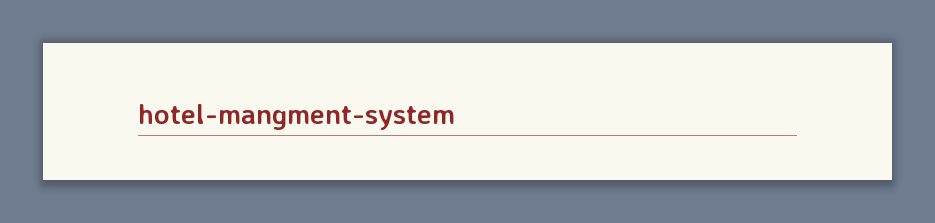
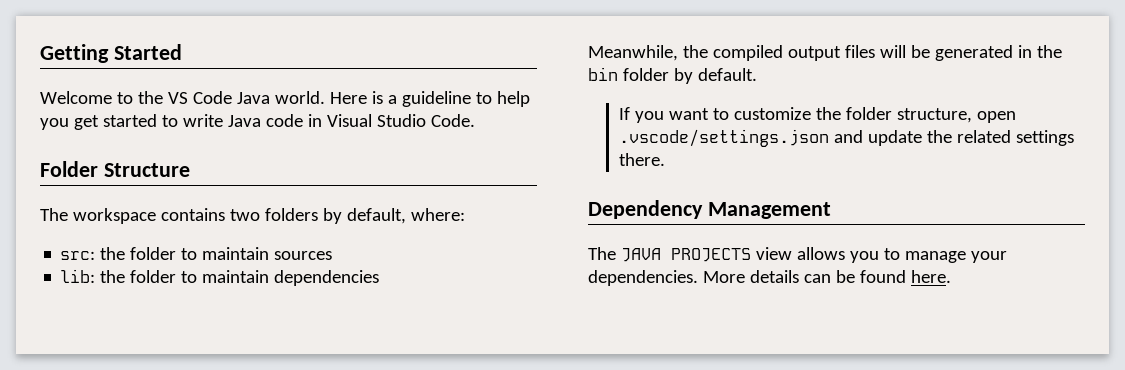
[138,104,455,130] hotel-mangment-system -> [40,44,182,63] [40,91,530,107] [40,114,475,130] [40,161,190,177] [40,208,465,224] [60,247,333,260] [60,269,380,286] [588,45,1062,61] [588,67,757,84] [619,107,1017,123] [619,129,1075,147] [619,153,666,166] [588,200,831,219] [588,247,1007,263] [588,270,951,286] Getting Started // Welcome to the VS Code Java world. Here is a guideline to help you get started to write Java code in Visual Studio Code. // Folder Structure // The workspace contains two folders by default, where: // src: the folder to maintain sources // lib: the folder to maintain dependencies // Meanwhile, the compiled output files will be generated in the bin folder by default. // If you want to customize the folder structure, open .vscode/settings.json and update the related settings there. // Dependency Management // The JAVA PROJECTS view allows you to manage your dependencies. More details can be found here.

